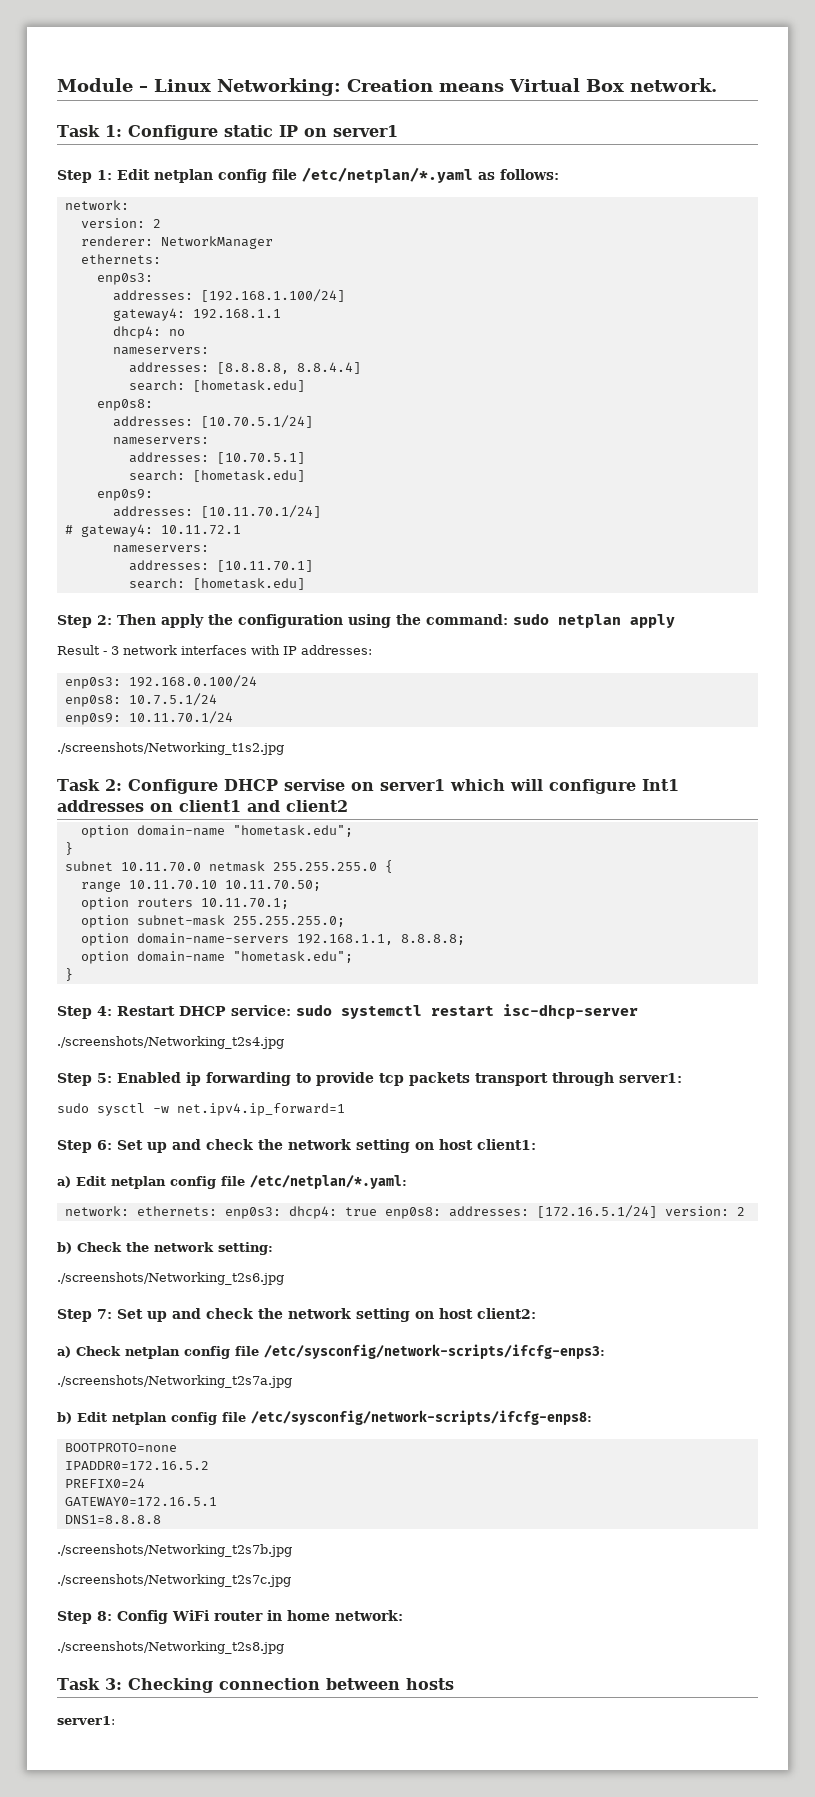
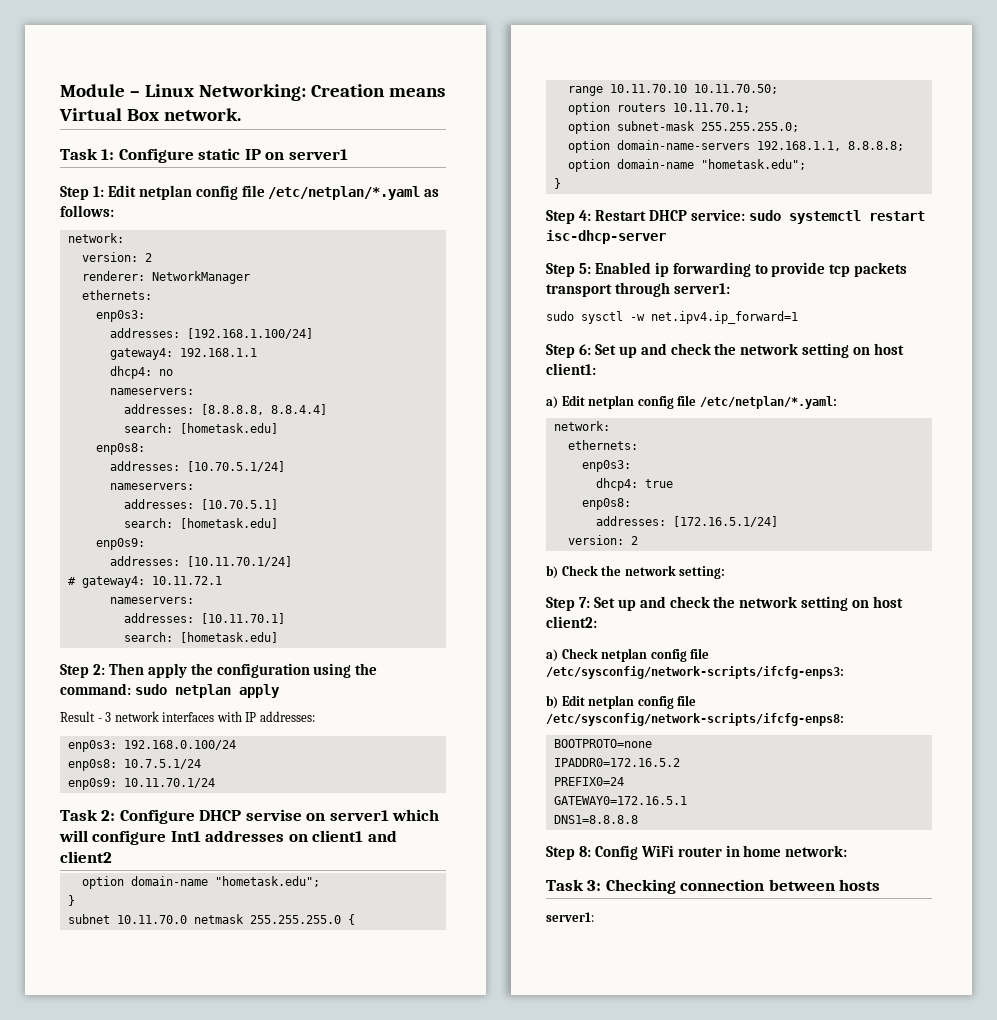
[57,742,284,755] // ./screenshots/Networking_t1s2.jpg -> (215, 783) none
[57,1036,284,1049] // ./screenshots/Networking_t2s4.jpg -> (666, 237) none
[136,1206,281,1219] ethernets: enp0s3: -> [567,440,638,450] [581,460,631,472] // ethernets: // enp0s3: //
[384,1207,441,1219] enp0s8: -> [581,498,631,510] // enp0s8: //
(657, 1211) none -> (778, 521) //
[57,1272,284,1285] // ./screenshots/Networking_t2s6.jpg -> (726, 572) none
[57,1375,292,1388] // ./screenshots/Networking_t2s7a.jpg -> (844, 672) none
[57,1544,292,1557] [57,1574,291,1587] // ./screenshots/Networking_t2s7b.jpg // ./screenshots/Networking_t2s7c.jpg -> (638, 819) none
[57,1641,284,1654] // ./screenshots/Networking_t2s8.jpg -> (848, 851) none

